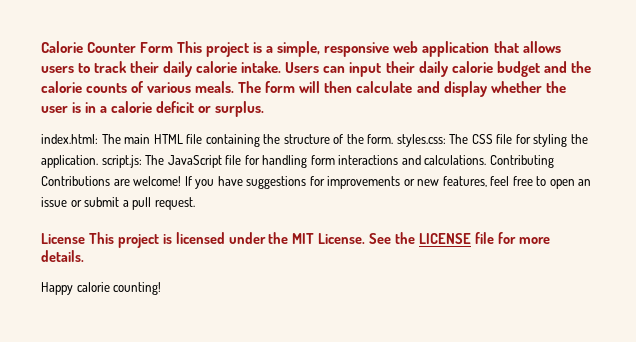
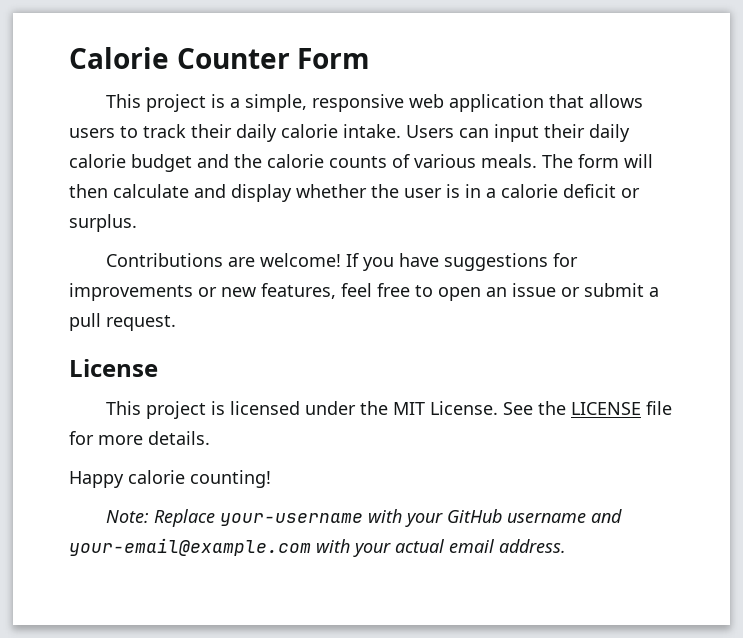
(174, 47) none -> (371, 58) //
[41,134,588,147] [41,155,554,168] index.html: The main HTML file containing the structure of the form. styles.css: The CSS file for styling the application. script.js: The JavaScript file for handling form interactions and calculations. Contributing -> (137, 223) none
(85, 238) none -> (158, 368) //
(162, 288) none -> [106,509,623,527] [69,538,566,557] // Note: Replace your-username with your GitHub username and your-email@example.com with your actual email address.

